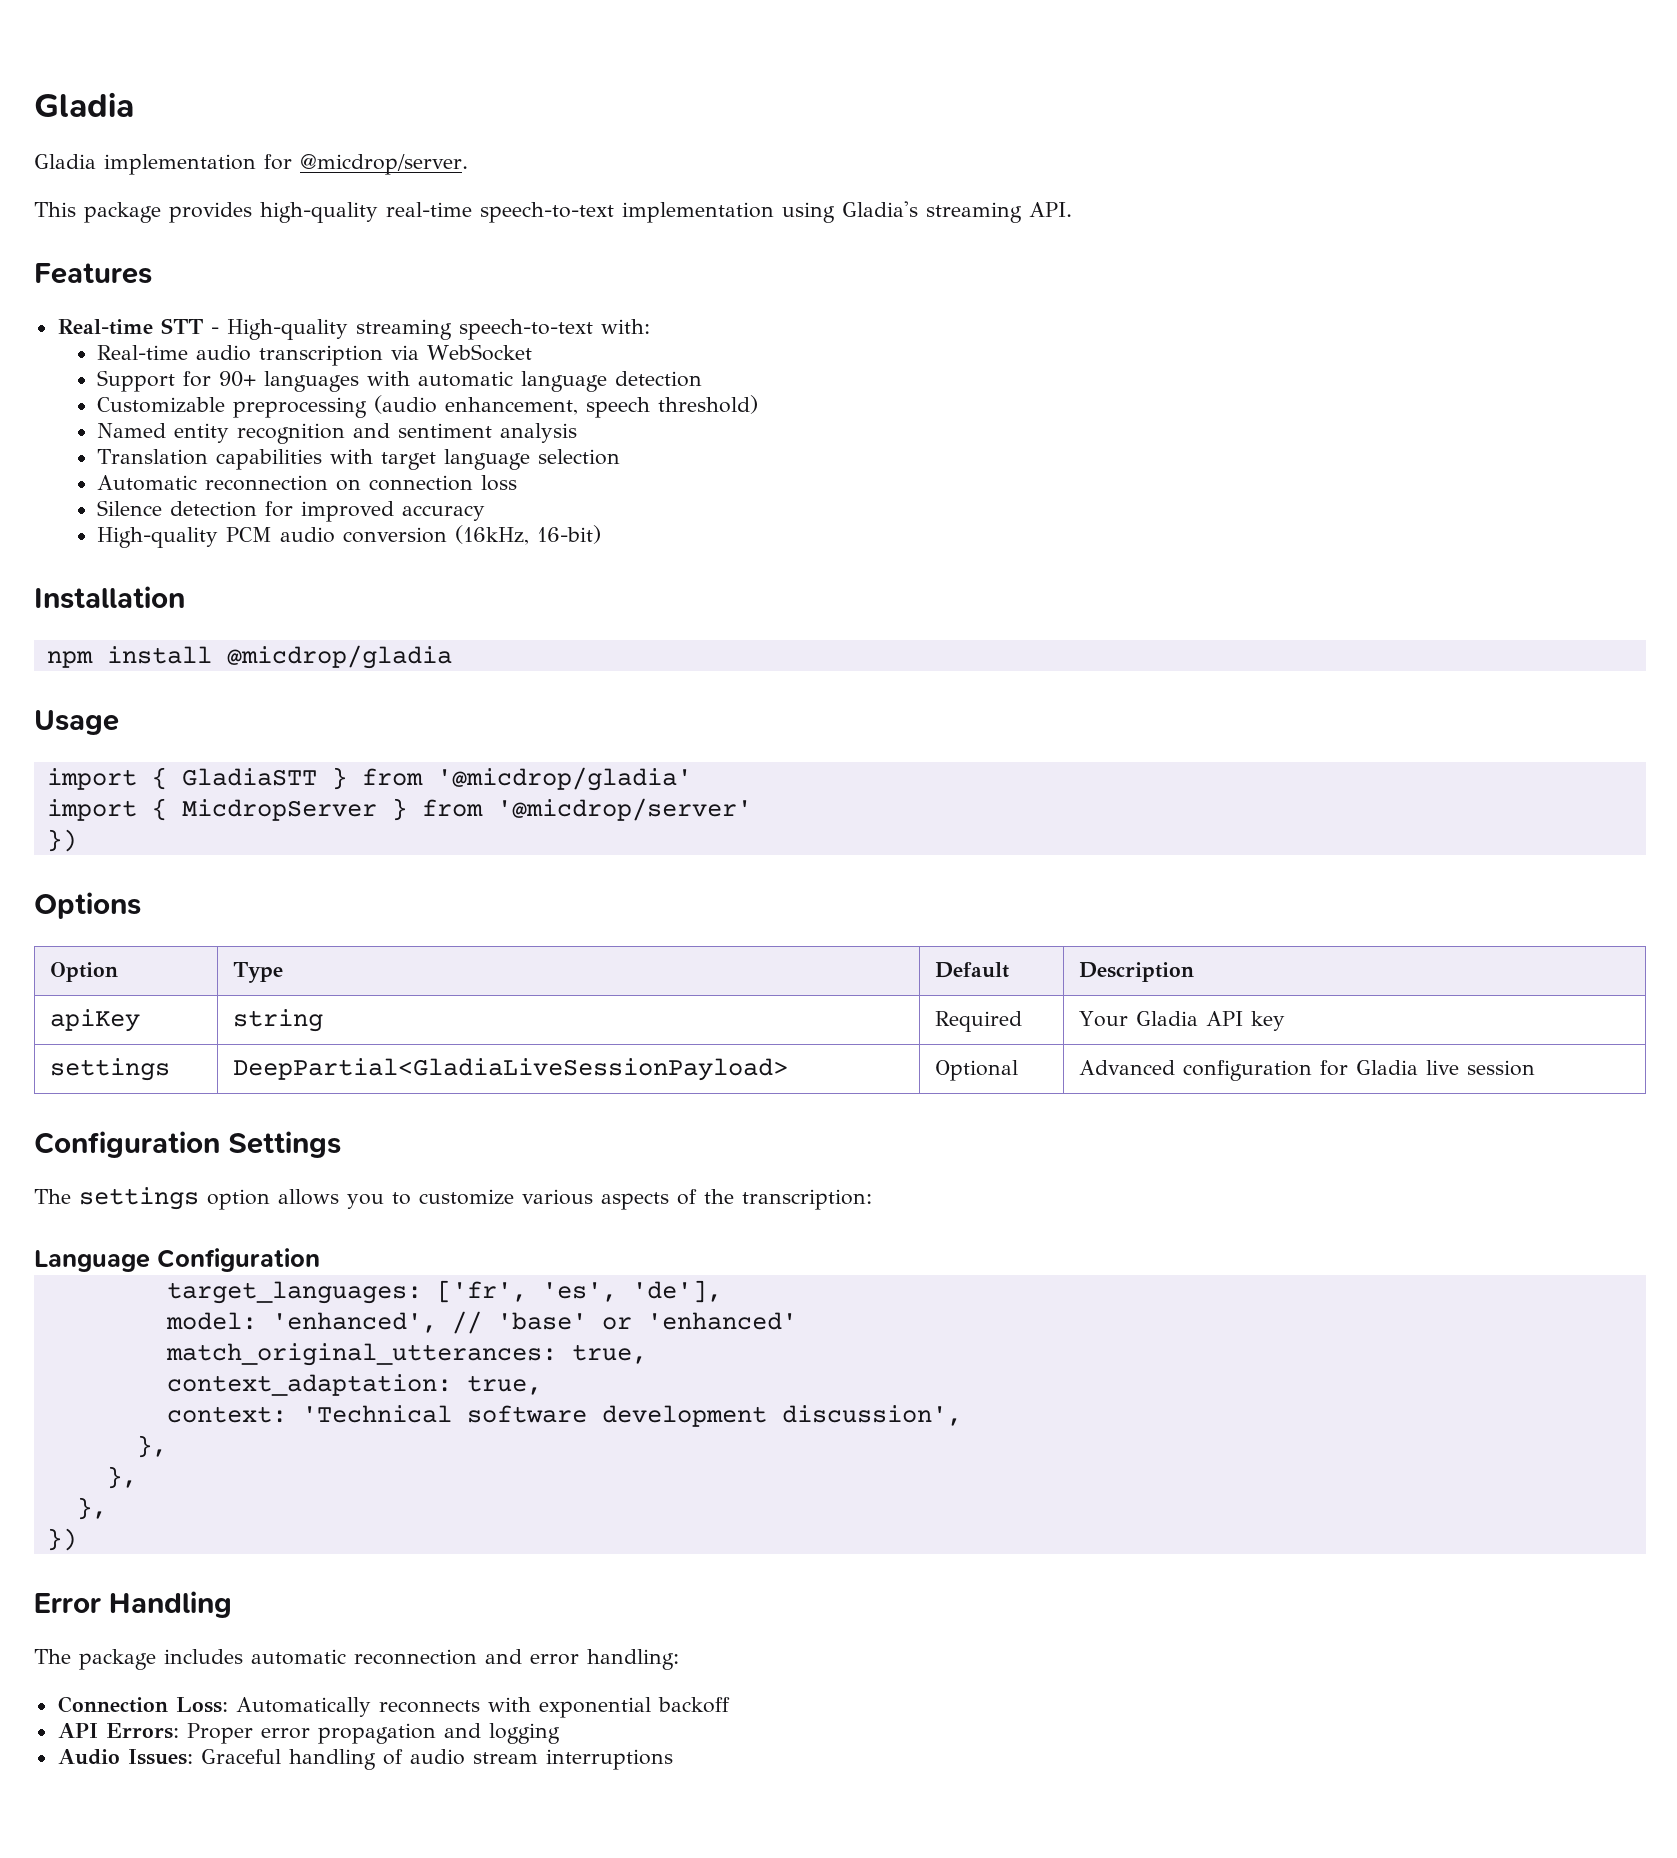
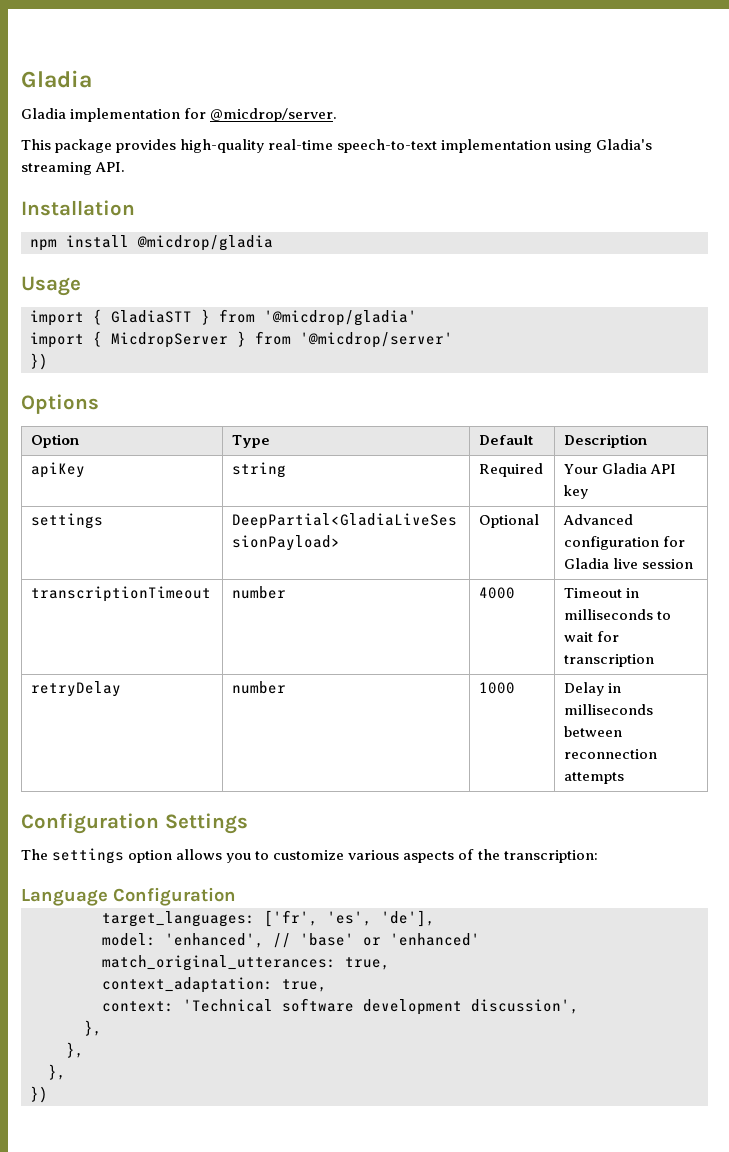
[34,263,152,284] [57,318,650,340] [97,344,533,366] [97,370,703,392] [97,395,759,418] [97,423,578,444] [97,449,621,470] [97,475,518,491] [97,500,486,522] [97,525,602,548] // Features // Real-time STT - High-quality streaming speech-to-text with: // Real-time audio transcription via WebSocket // Support for 90+ languages with automatic language detection // Customizable preprocessing (audio enhancement, speech threshold) // Named entity recognition and sentiment analysis // Translation capabilities with target language selection // Automatic reconnection on connection loss // Silence detection for improved accuracy // High-quality PCM audio conversion (16kHz, 16-bit) -> (126, 167) none
(1536, 1068) none -> [31,586,212,602] [232,586,287,599] [479,587,516,599] [564,588,640,598] [564,609,672,620] [564,631,620,642] [564,654,655,667] [31,681,122,697] [232,681,287,694] [479,682,516,694] [564,682,622,696] [564,704,654,715] [564,726,623,737] [564,749,658,759] [564,772,625,784] // transcriptionTimeout | number | 4000 | Timeout in milliseconds to wait for transcription // retryDelay | number | 1000 | Delay in milliseconds between reconnection attempts
[34,1591,232,1618] [34,1649,679,1670] [57,1696,730,1718] [57,1723,560,1744] [57,1749,673,1770] // Error Handling // The package includes automatic reconnection and error handling: // Connection Loss: Automatically reconnects with exponential backoff // API Errors: Proper error propagation and logging // Audio Issues: Graceful handling of audio stream interruptions -> (48, 1094) none

